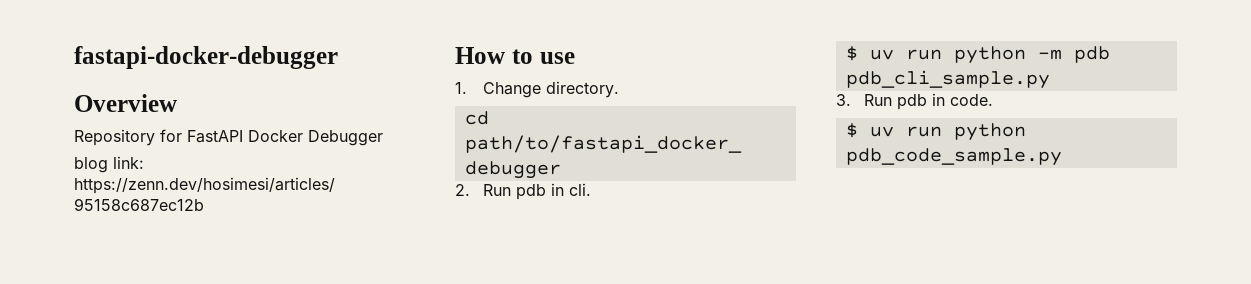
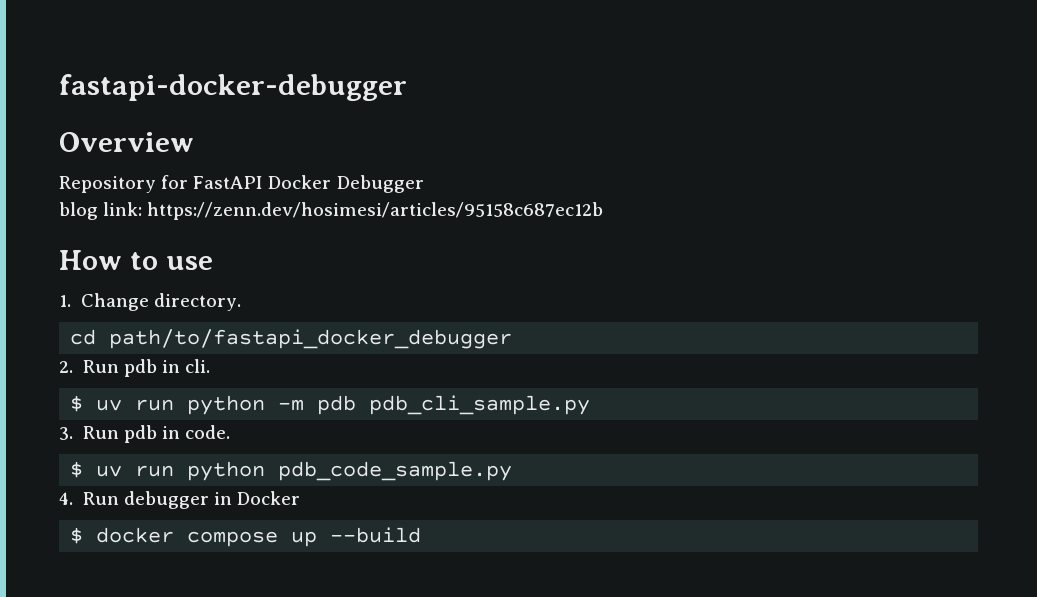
(1062, 157) none -> [59,491,300,509] [70,527,422,547] // 4. Run debugger in Docker // $ docker compose up --build

